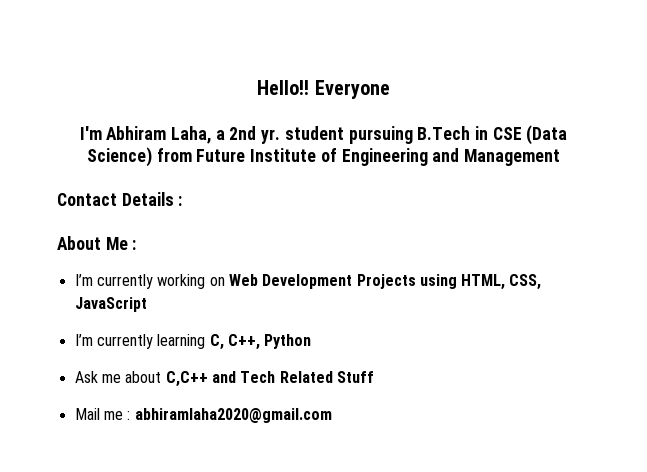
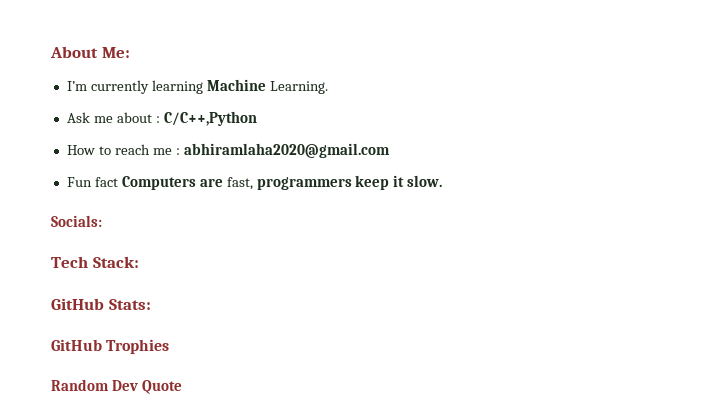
[257,80,390,99] [79,125,568,145] [86,147,561,167] [57,192,183,206] [57,236,137,250] [74,274,542,290] [74,297,147,312] Hello!! Everyone // I'm Abhiram Laha, a 2nd yr. student pursuing B.Tech in CSE (Data Science) from Future Institute of Engineering and Management // Contact Details : // About Me : // I’m currently working on Web Development Projects using HTML, CSS, JavaScript -> [50,46,130,58] About Me:
[209,334,312,350] C, C++, Python -> [206,79,328,94] Machine Learning.
[165,371,374,387] [74,408,332,423] C,C++ and Tech Related Stuff // Mail me : abhiramlaha2020@gmail.com -> [155,111,257,126] [66,143,390,158] [66,175,443,190] [51,215,102,227] [51,256,139,268] [51,298,151,310] [51,339,170,354] [51,379,183,394] : C/C++,Python // How to reach me : abhiramlaha2020@gmail.com // Fun fact Computers are fast, programmers keep it slow. // Socials: // Tech Stack: // GitHub Stats: // GitHub Trophies // Random Dev Quote

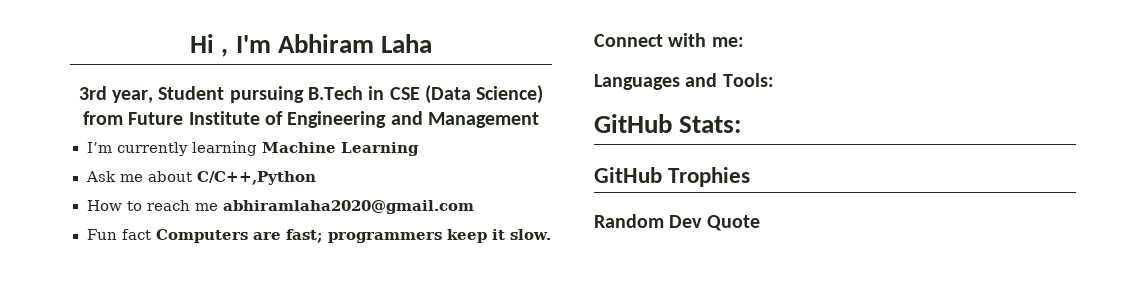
[50,46,130,58] About Me: -> [190,34,432,57] [78,85,544,104] [83,111,539,128] Hi , I'm Abhiram Laha // 3rd year, Student pursuing B.Tech in CSE (Data Science) from Future Institute of Engineering and Management
[269,81,328,94] Learning. -> [340,142,419,156] Learning
[155,116,160,123] : -> (192, 176) none
[175,148,180,155] : -> (218, 207) none
[226,177,253,190] fast, -> [285,229,323,243] fast;
[51,215,102,227] [51,256,139,268] Socials: // Tech Stack: -> [594,33,744,47] [594,73,774,90] Connect with me: // Languages and Tools:

